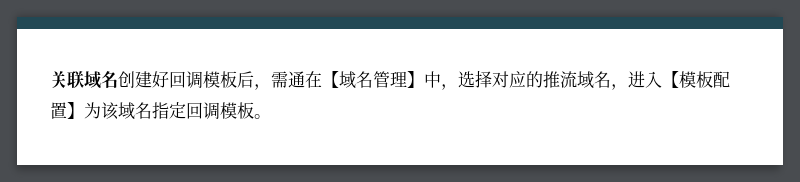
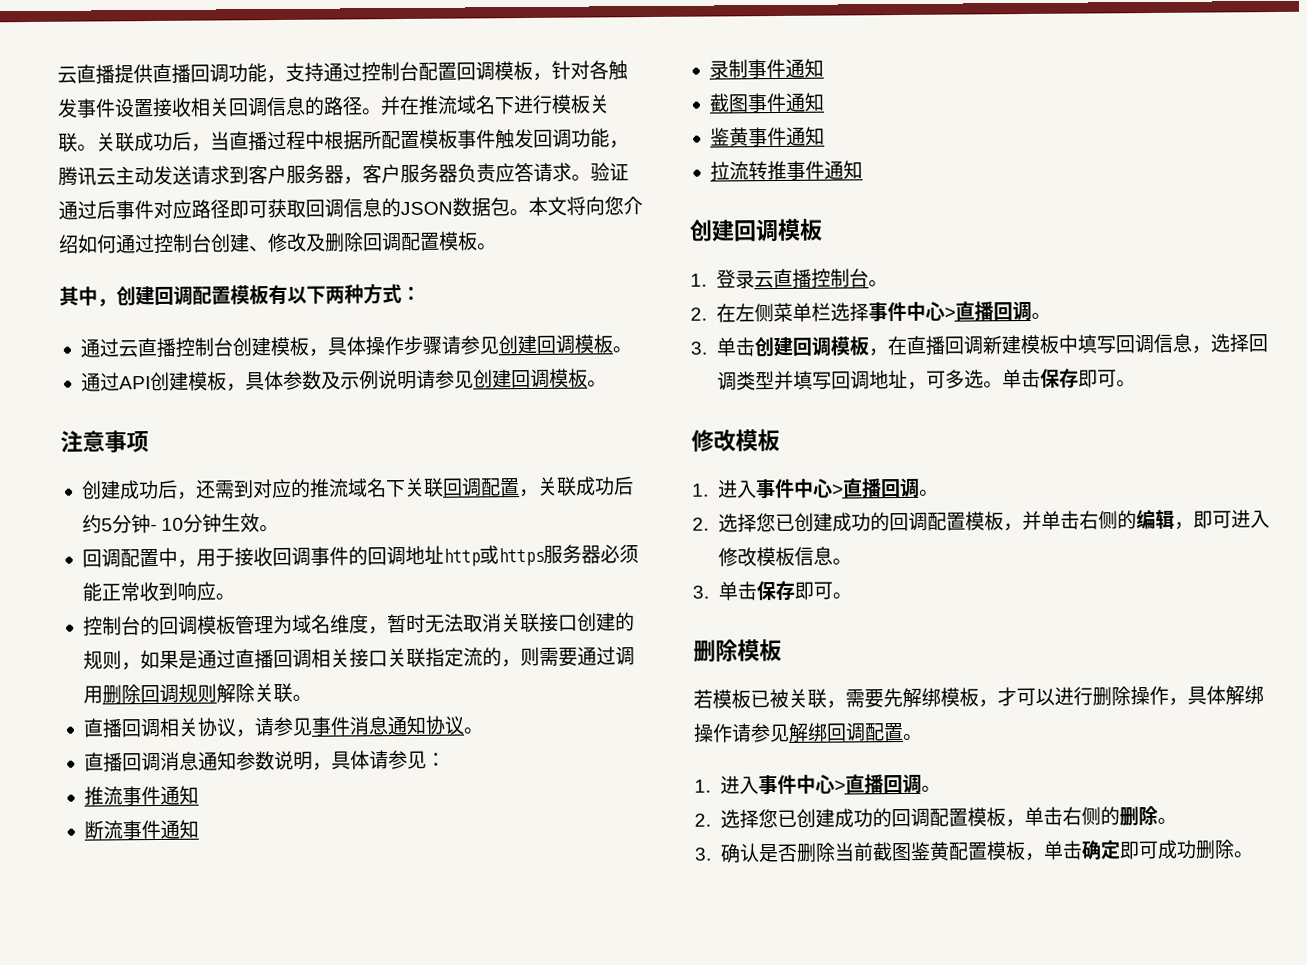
[50,70,730,90] [50,102,254,120] 关联域名创建好回调模板后，需通在【域名管理】中，选择对应的推流域名，进入【模板配置】为该域名指定回调模板 -> [57,60,628,85] [57,94,610,118] [58,128,629,152] [58,162,629,186] [58,196,643,220] [58,231,497,255] [59,283,421,307] [79,334,632,358] [80,368,607,392] [60,430,149,453] [80,476,634,500] [81,513,280,534] [81,544,639,568] [81,581,235,603] [82,612,635,637] [82,646,635,671] [82,682,312,705] [82,715,484,739] [83,749,446,773] [83,785,199,806] [83,819,199,840] [708,58,824,79] [708,92,825,113] [709,126,825,147] [709,160,863,182] [689,218,823,243] [690,268,888,289] [690,300,1051,323] [690,333,1268,357] [716,368,1136,391] [691,428,780,452] [692,477,939,499] [692,508,1270,533] [717,546,852,567] [692,580,852,601] [693,638,782,663] [693,685,1264,709] [693,722,923,743] [694,773,941,795] [694,805,1177,829] [694,839,1235,864] 云直播提供直播回调功能，支持通过控制台配置回调模板，针对各触发事件设置接收相关回调信息的路径。并在推流域名下进行模板关联。关联成功后，当直播过程中根据所配置模板事件触发回调功能，腾讯云主动发送请求到客户服务器，客户服务器负责应答请求。验证通过后事件对应路径即可获取回调信息的JSON数据包。本文将向您介绍如何通过控制台创建、修改及删除回调配置模板。 // 其中，创建回调配置模板有以下两种方式： // 通过云直播控制台创建模板，具体操作步骤请参见创建回调模板。 // 通过API创建模板，具体参数及示例说明请参见创建回调模板。 // 注意事项 // 创建成功后，还需到对应的推流域名下关联回调配置，关联成功后约5分钟- 10分钟生效。 // 回调配置中，用于接收回调事件的回调地址http或https服务器必须能正常收到响应。 // 控制台的回调模板管理为域名维度，暂时无法取消关联接口创建的规则，如果是通过直播回调相关接口关联指定流的，则需要通过调用删除回调规则解除关联。 // 直播回调相关协议，请参见事件消息通知协议。 // 直播回调消息通知参数说明，具体请参见： // 推流事件通知 // 断流事件通知 // 录制事件通知 // 截图事件通知 // 鉴黄事件通知 // 拉流转推事件通知 // 创建回调模板 // 1.登录云直播控制台。 // 2.在左侧菜单栏选择事件中心>直播回调。 // 3.单击创建回调模板，在直播回调新建模板中填写回调信息，选择回调类型并填写回调地址，可多选。单击保存即可。 // 修改模板 // 1.进入事件中心>直播回调。 // 2.选择您已创建成功的回调配置模板，并单击右侧的编辑，即可进入修改模板信息。 // 3.单击保存即可。 // 删除模板 // 若模板已被关联，需要先解绑模板，才可以进行删除操作，具体解绑操作请参见解绑回调配置。 // 1.进入事件中心>直播回调。 // 2.选择您已创建成功的回调配置模板，单击右侧的删除。 // 3.确认是否删除当前截图鉴黄配置模板，单击确定即可成功删除

